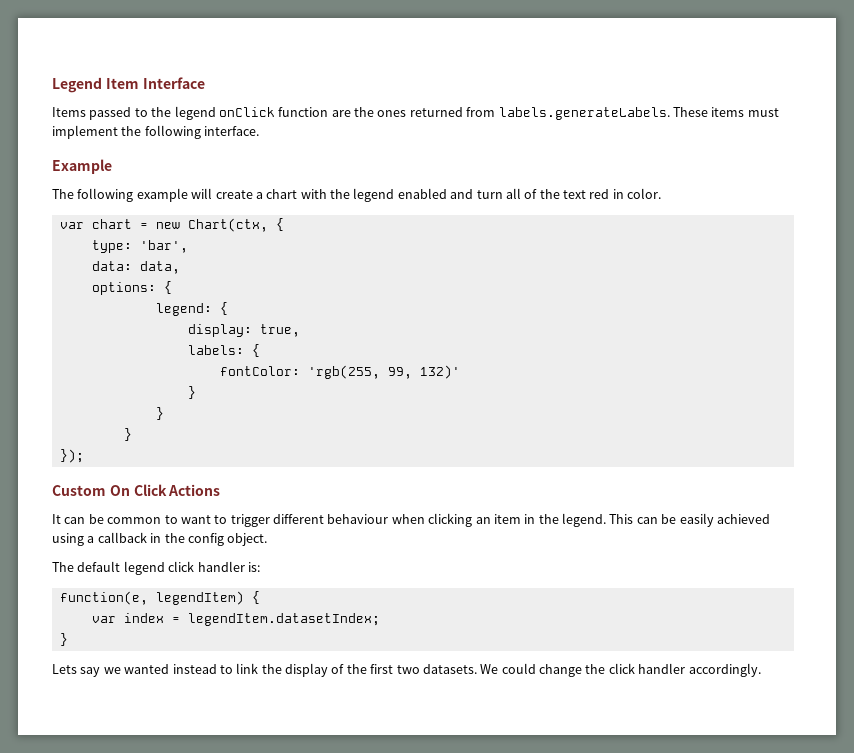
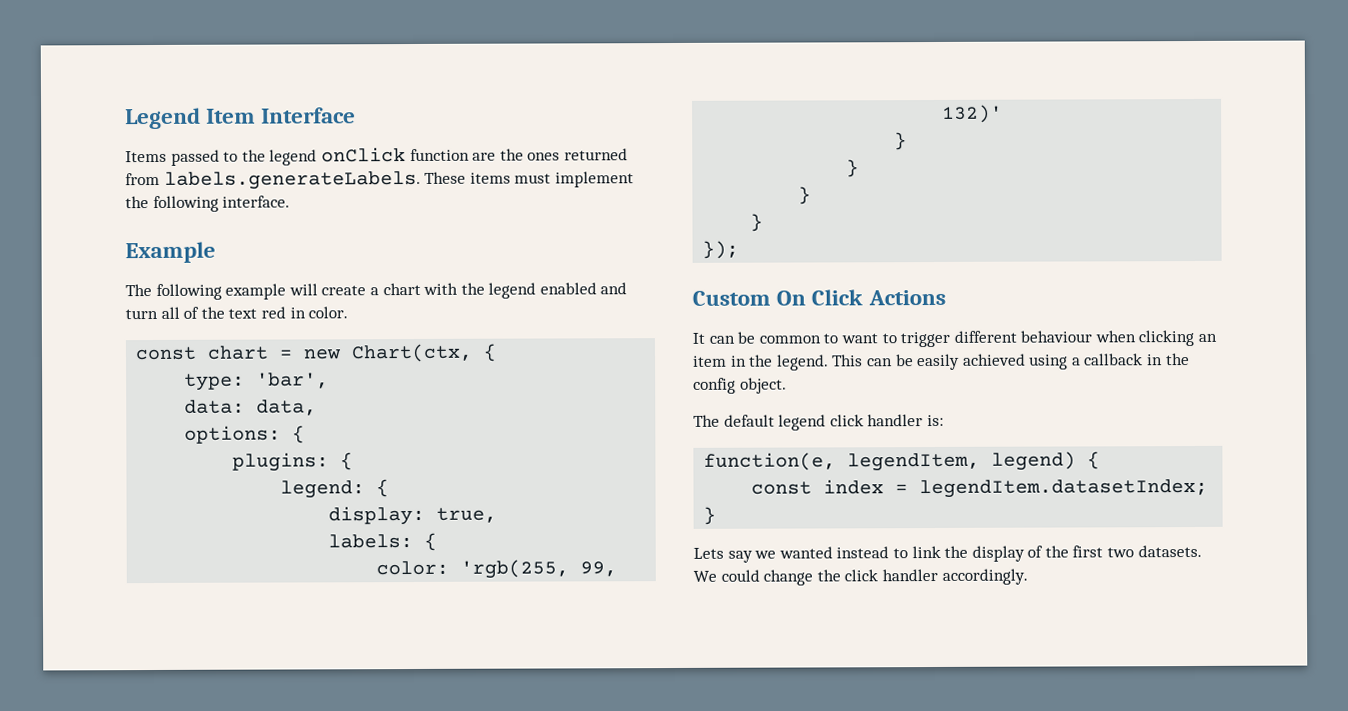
[59,222,84,229] var -> [135,346,198,361] const
(172, 287) none -> [232,452,354,472] // plugins: {
[219,366,300,376] fontColor: -> [376,560,450,576] color:
(132, 434) none -> [750,213,764,232] // }
[155,591,260,605] [91,616,116,623] legendItem) { // var -> [847,451,1101,472] [751,481,813,495] legendItem, legend) { // const

